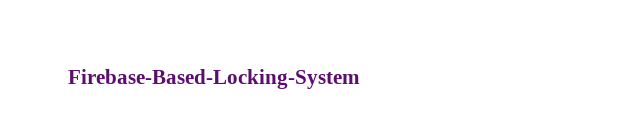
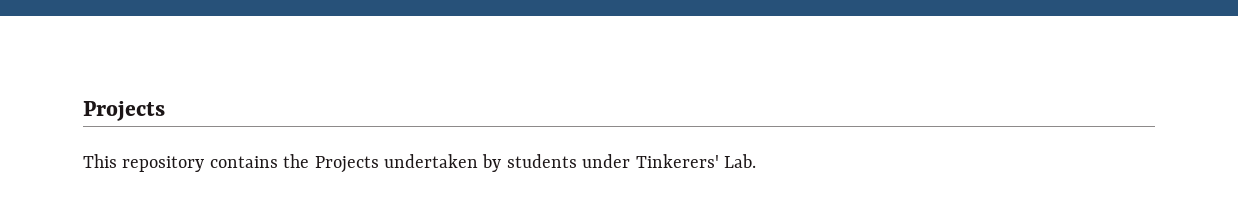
[68,69,360,89] Firebase-Based-Locking-System -> [83,101,165,121] [83,154,756,173] Projects // This repository contains the Projects undertaken by students under Tinkerers' Lab.

